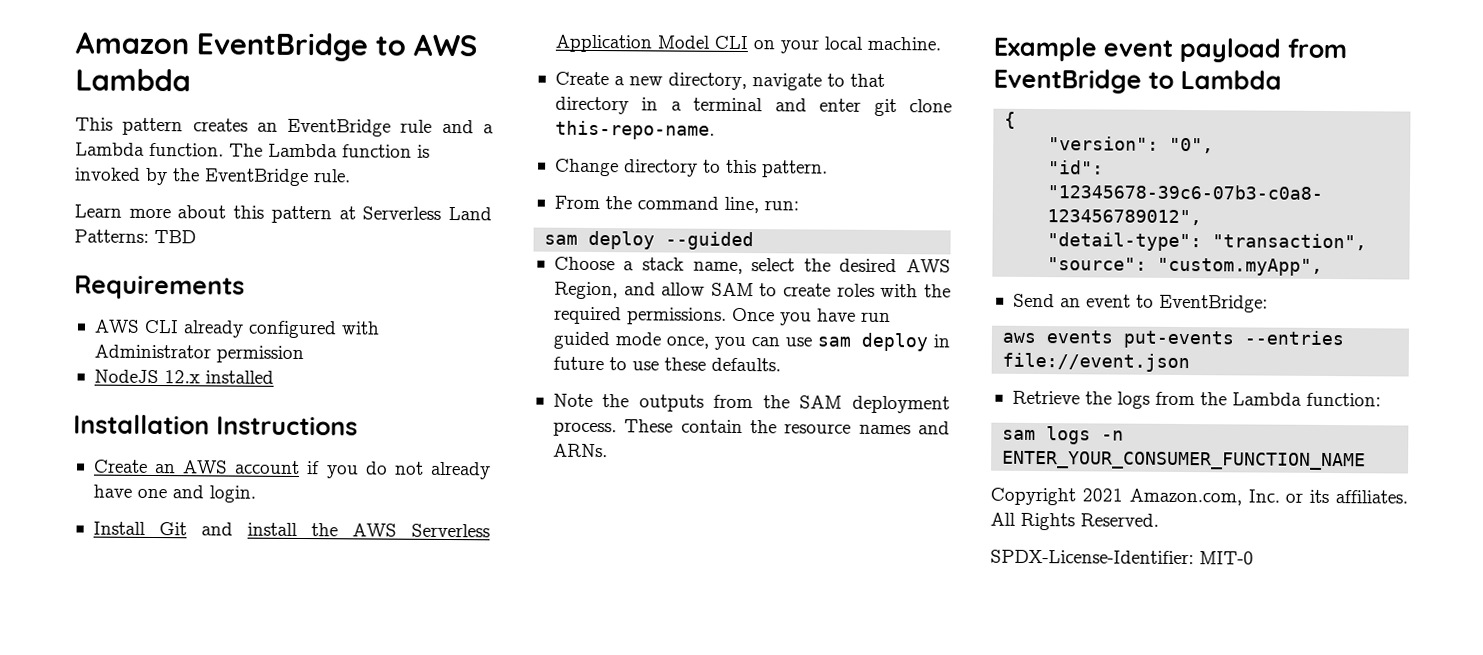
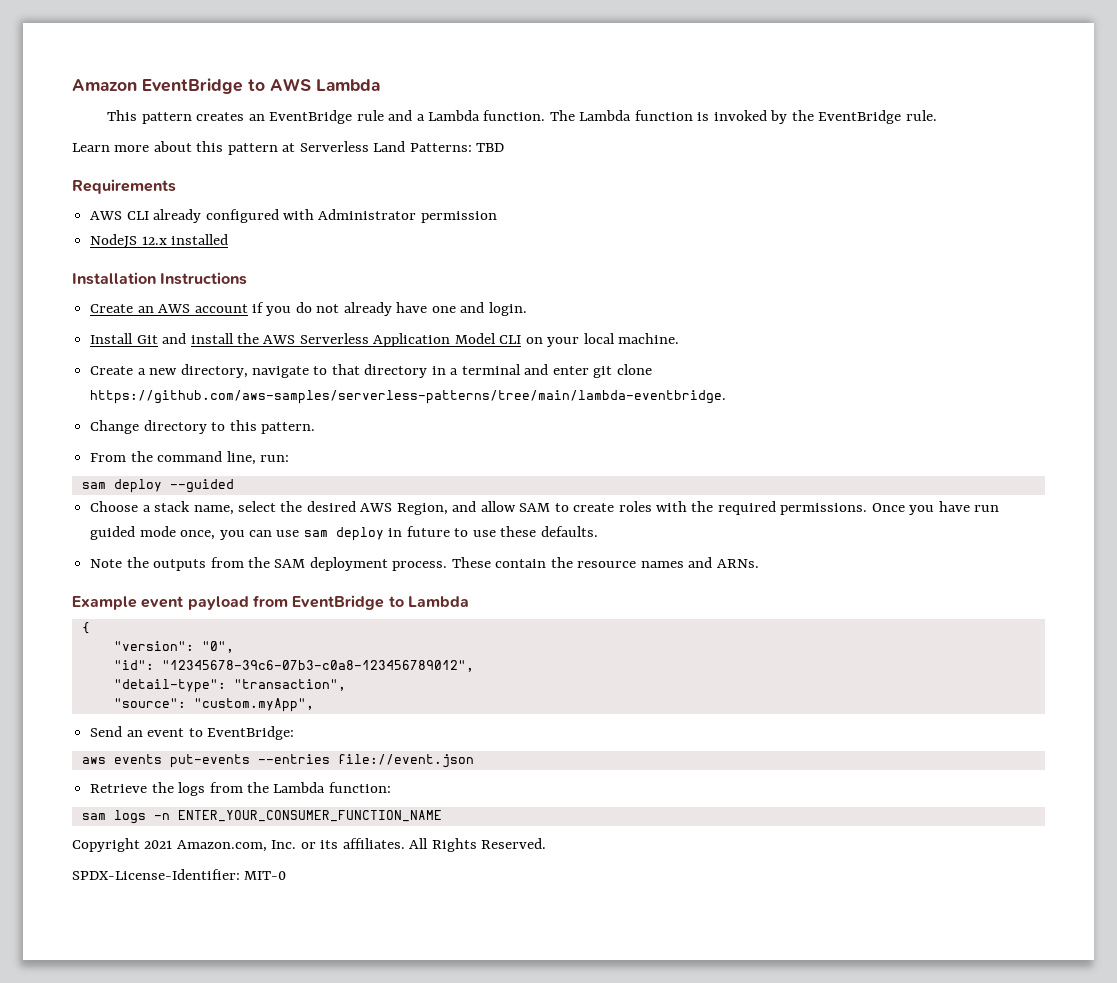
[554,120,715,140] this-repo-name. -> [90,390,727,404] https://github.com/aws-samples/serverless-patterns/tree/main/lambda-eventbridge.

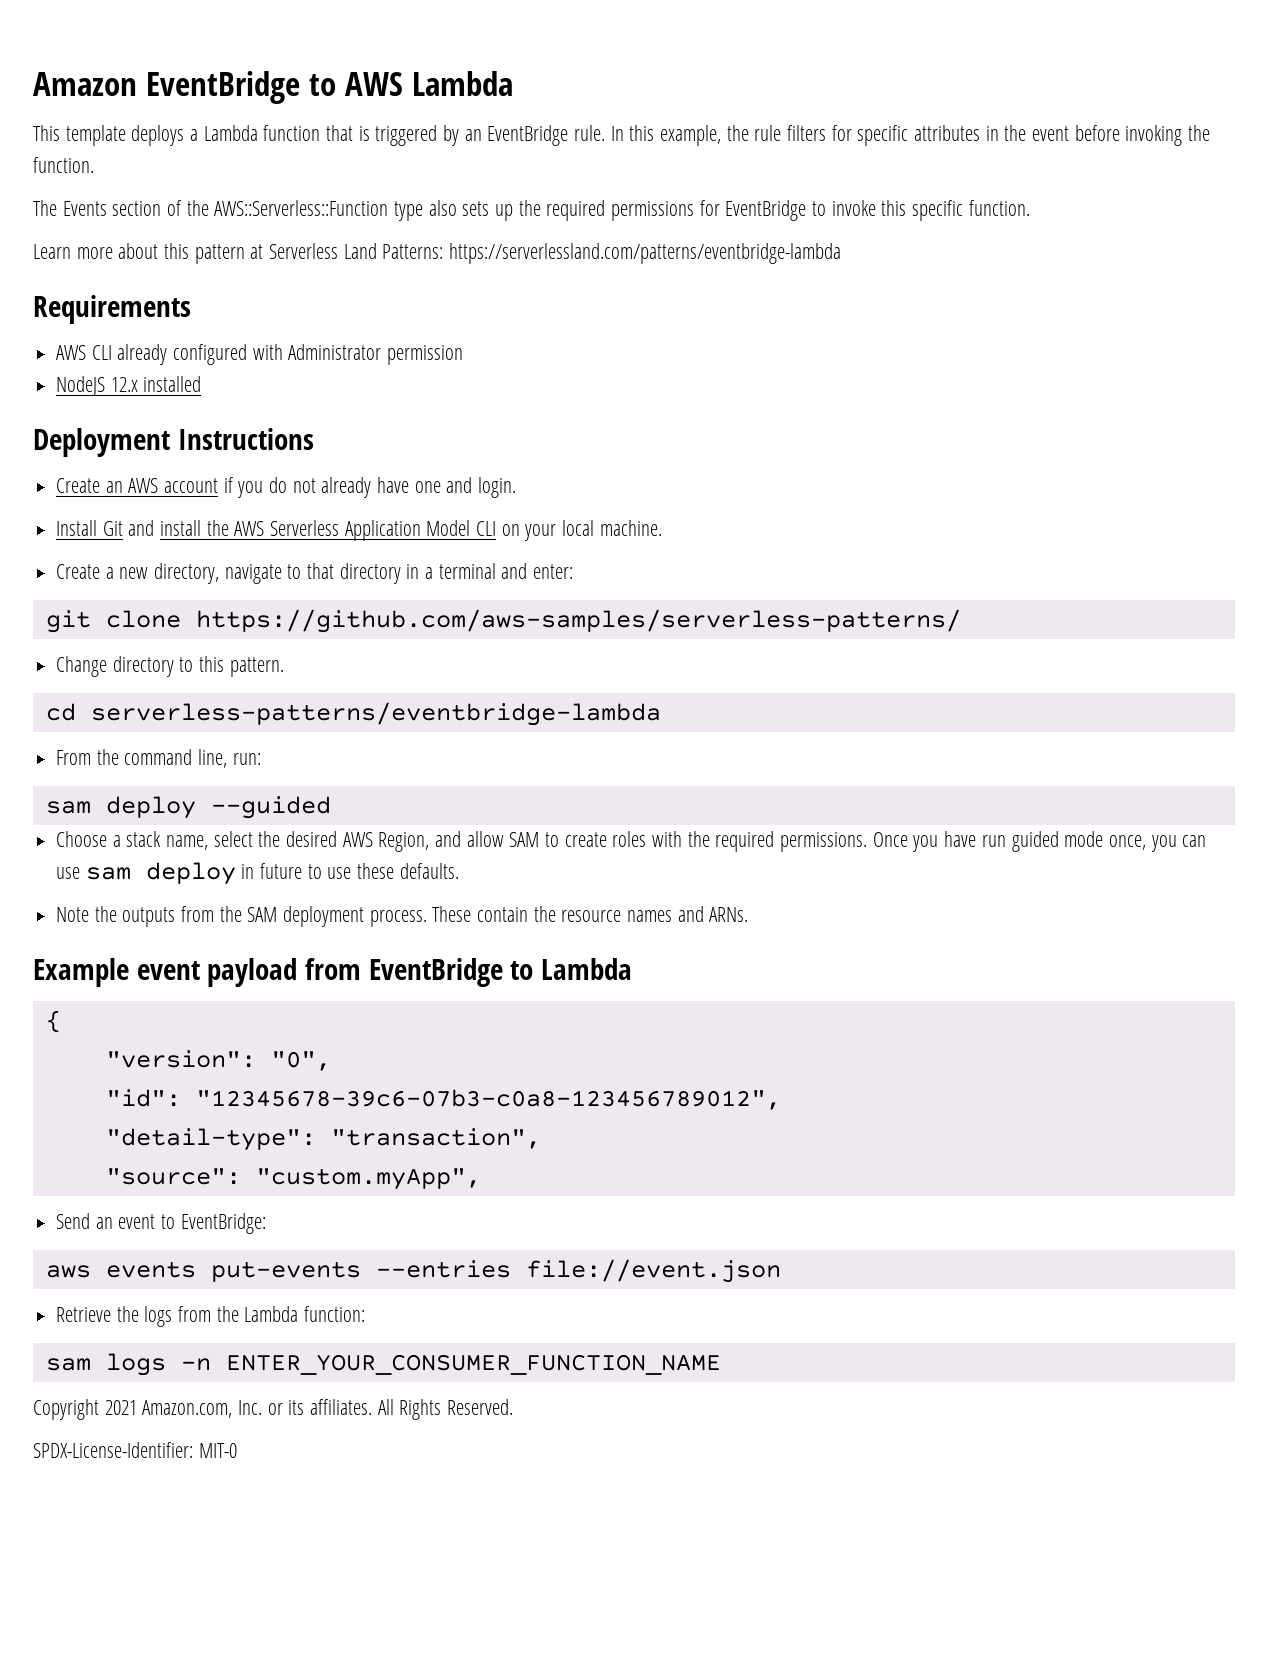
[141,110,937,124] pattern creates an EventBridge rule and a Lambda function. The Lambda function is invoked by the EventBridge rule. -> [65,125,1211,146] [33,157,94,173] [33,200,1030,221] template deploys a Lambda function that is triggered by an EventBridge rule. In this example, the rule filters for specific attributes in the event before invoking the function. // The Events section of the AWS::Serverless::Function type also sets up the required permissions for EventBridge to invoke this specific function.
[476,143,505,152] TBD -> [449,243,842,264] https://serverlessland.com/patterns/eventbridge-lambda
[72,272,156,285] Installation -> [33,428,170,457] Deployment
[552,366,589,375] enter -> [533,564,574,579] enter: //
[90,390,727,404] https://github.com/aws-samples/serverless-patterns/tree/main/lambda-eventbridge. -> [195,609,961,633] https://github.com/aws-samples/serverless-patterns/
(315, 428) none -> [45,702,661,726] // cd serverless-patterns/eventbridge-lambda

